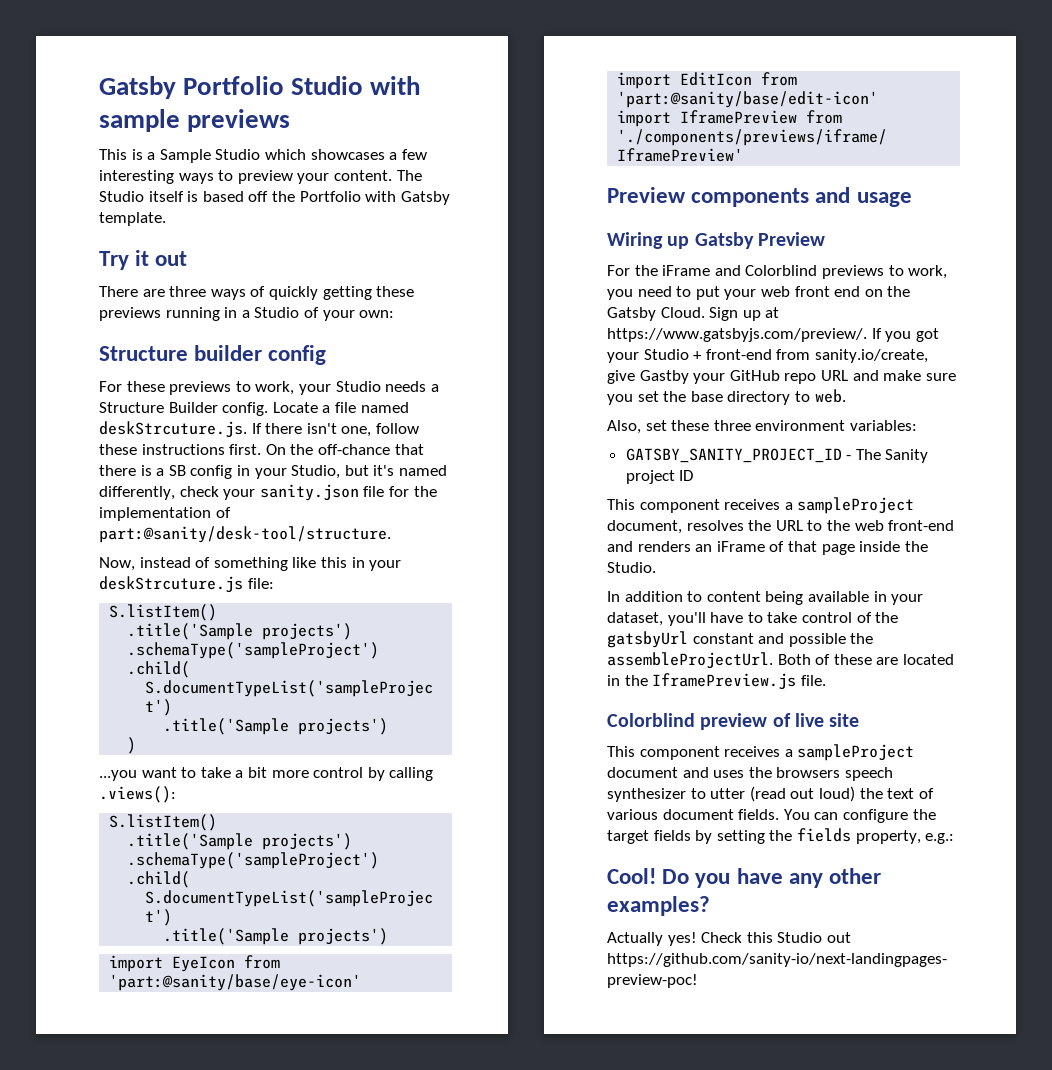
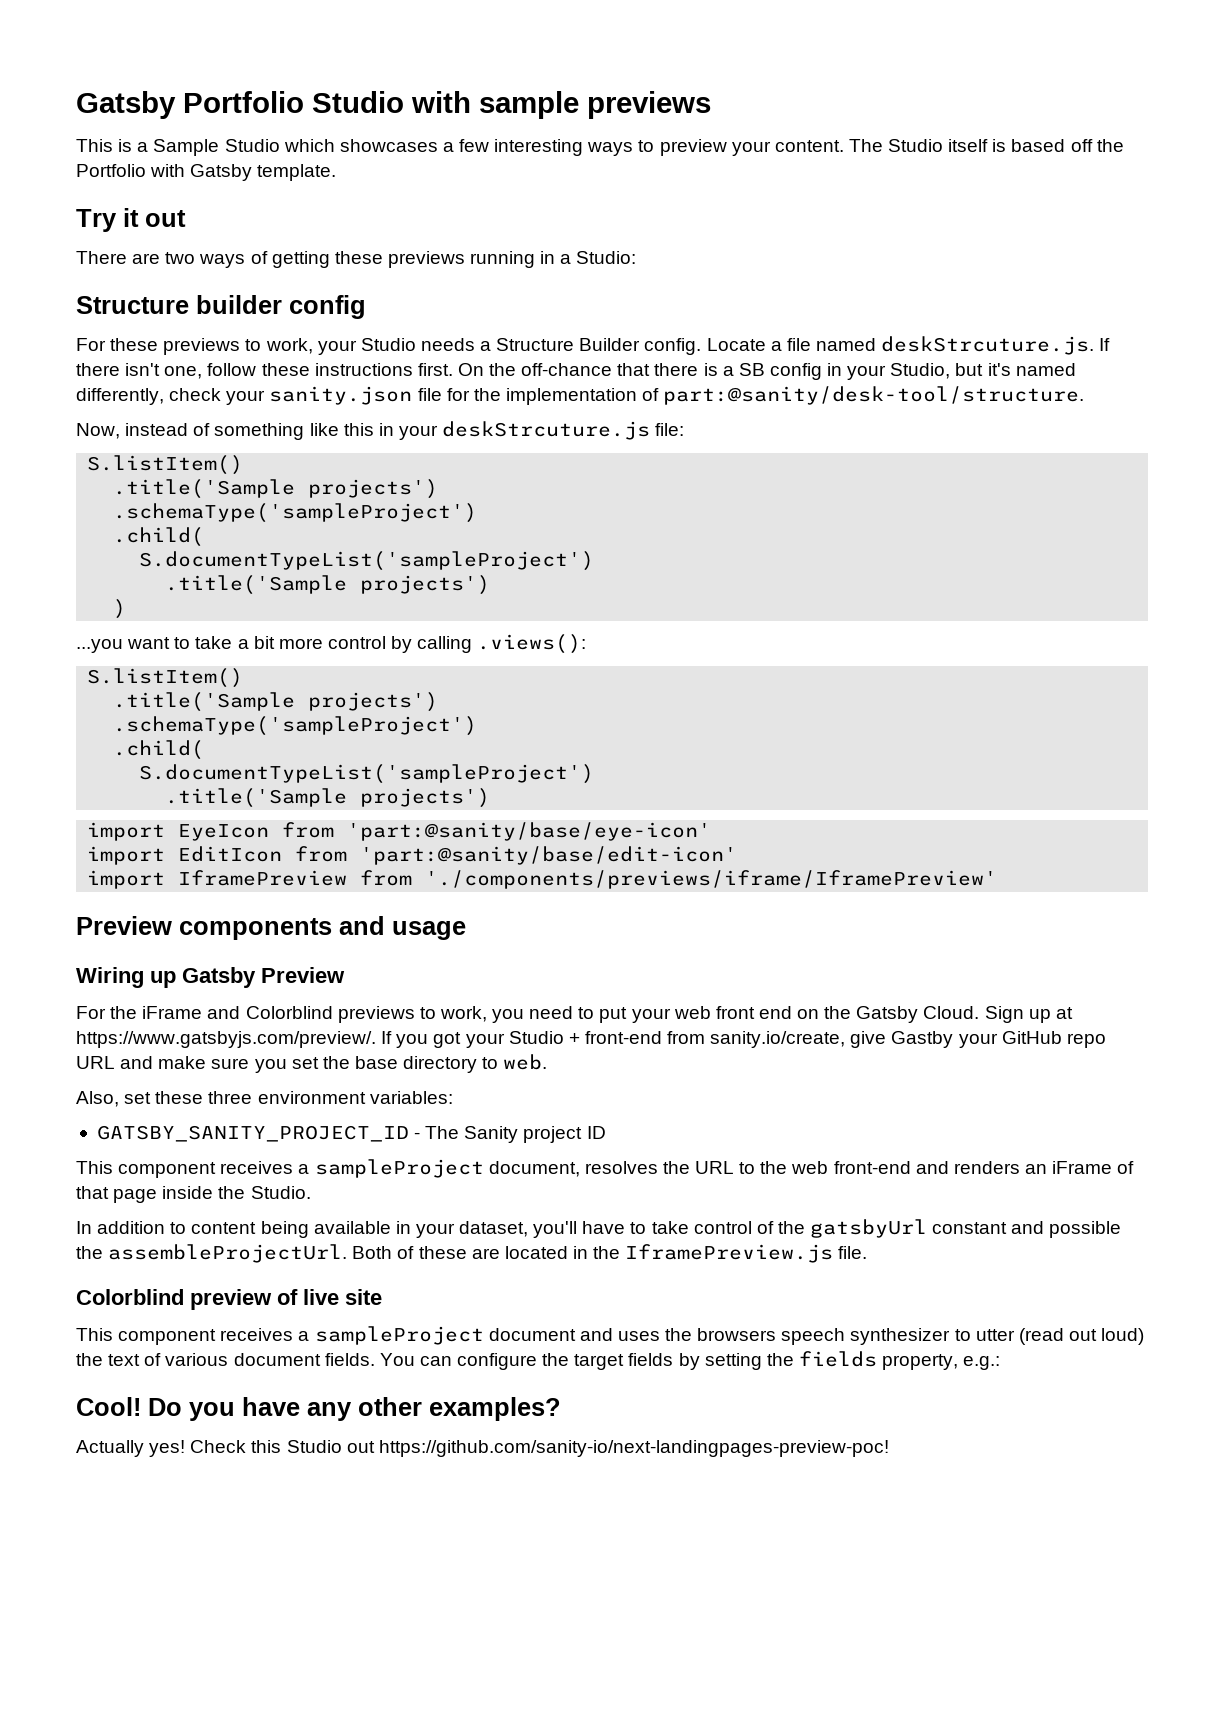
[169,286,207,297] three -> [165,252,196,264] two
[268,286,318,300] quickly -> (268, 257) none
[254,307,395,321] Studio of your own: -> [576,251,637,264] Studio:

